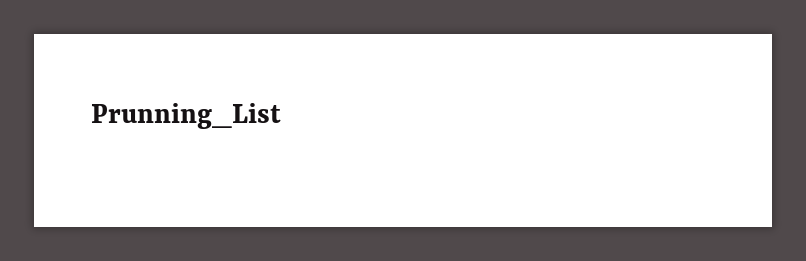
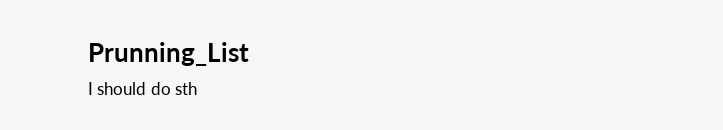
(281, 116) none -> [88,82,198,95] // I should do sth

